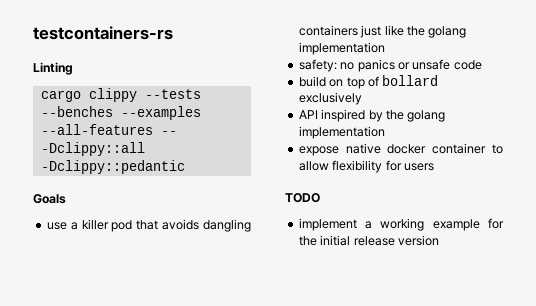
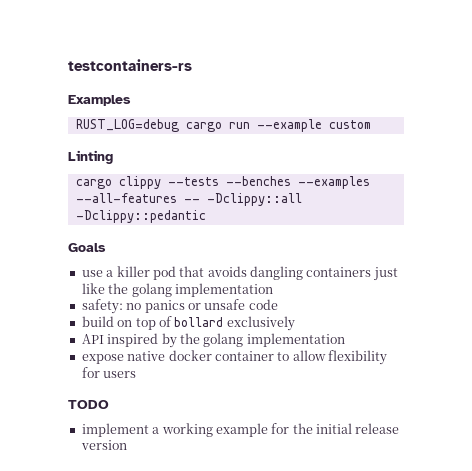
(173, 33) none -> [68,95,131,106] [75,119,371,132] // Examples // RUST_LOG=debug cargo run --example custom

